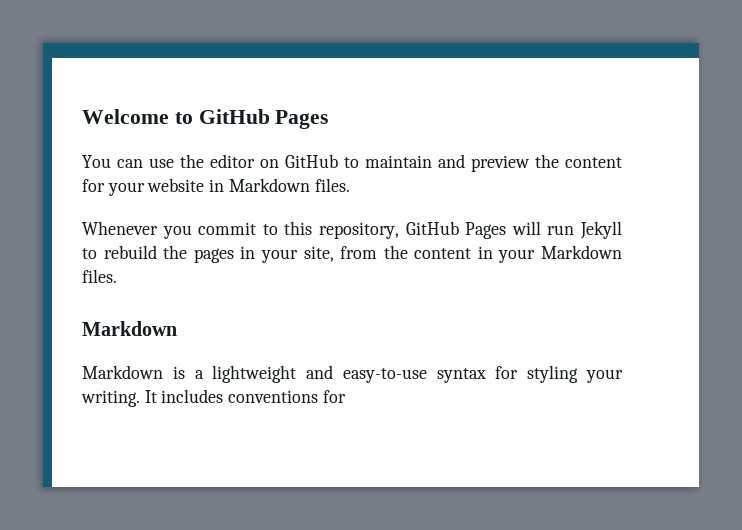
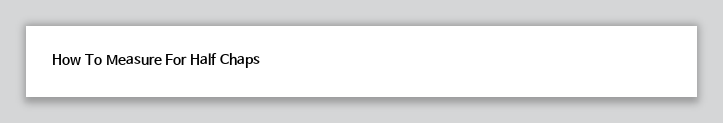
[82,109,329,129] [82,154,622,172] [82,178,350,196] [82,221,623,239] [82,245,622,263] [82,269,117,283] [82,321,177,336] [82,365,623,383] [81,389,346,407] Welcome to GitHub Pages // You can use the editor on GitHub to maintain and preview the content for your website in Markdown files. // Whenever you commit to this repository, GitHub Pages will run Jekyll to rebuild the pages in your site, from the content in your Markdown files. // Markdown // Markdown is a lightweight and easy-to-use syntax for styling your writing. It includes conventions for -> [52,53,260,68] How To Measure For Half Chaps

